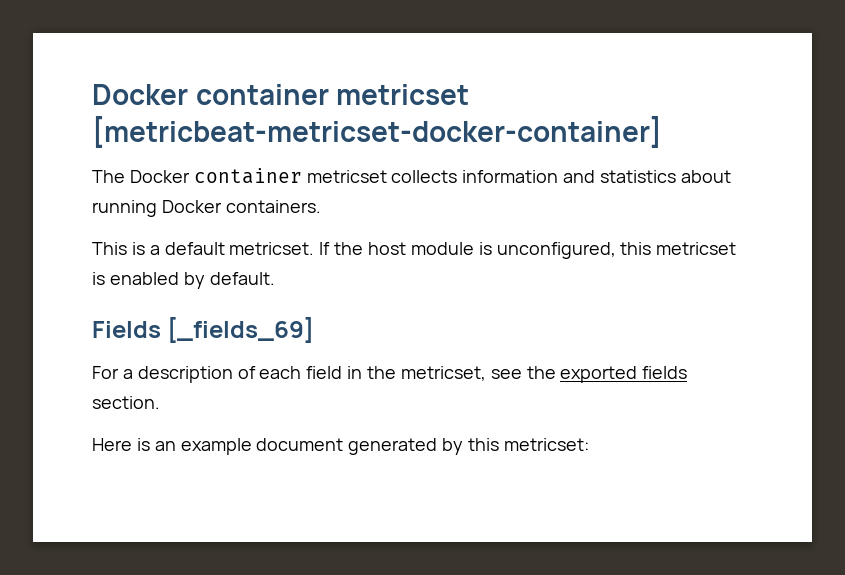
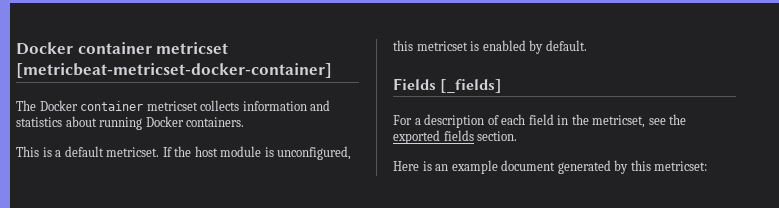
[167,317,315,343] [_fields_69] -> [440,79,503,93] [_fields]

